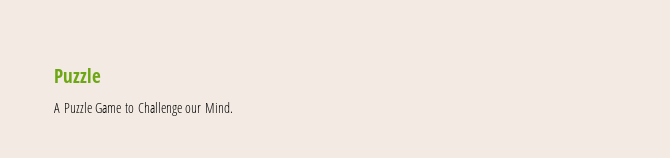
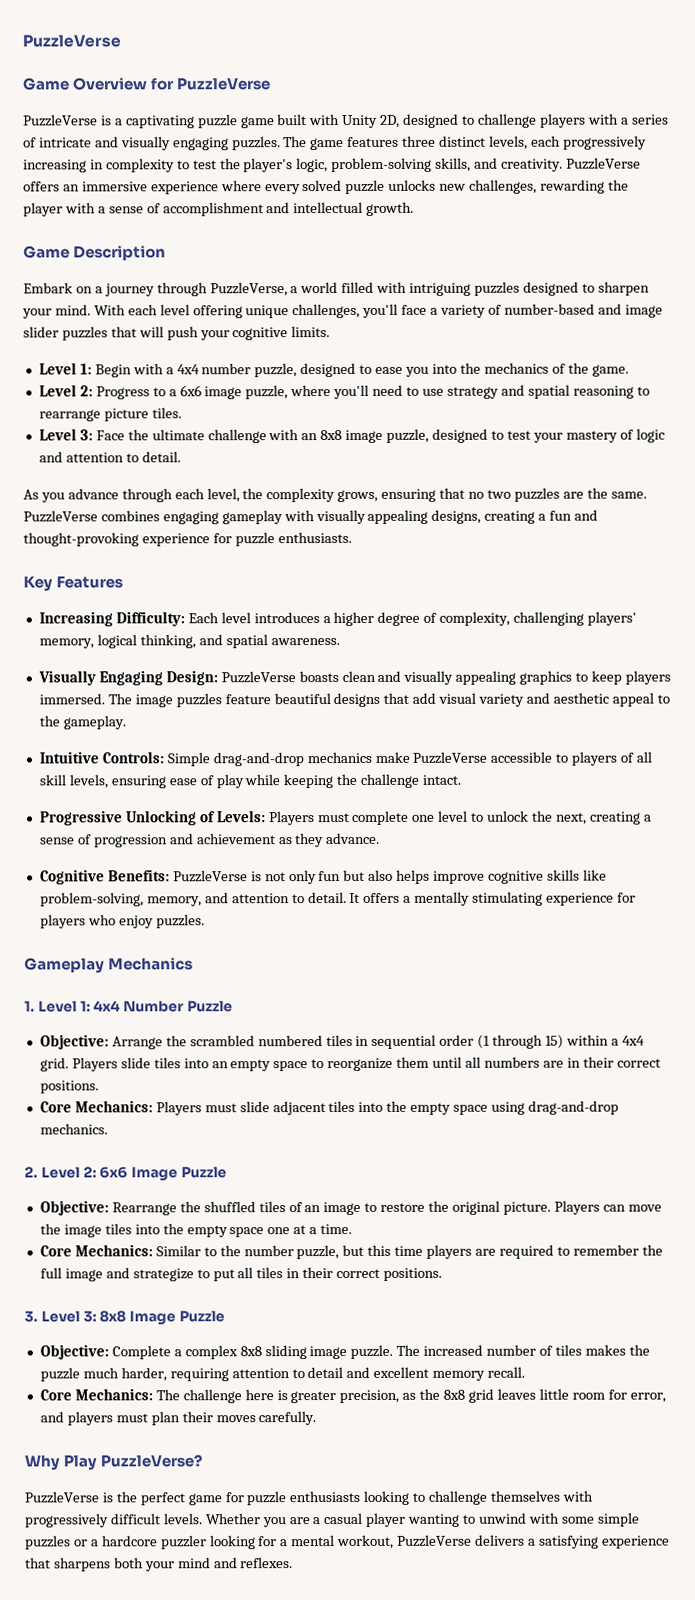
[54,68,101,83] [54,102,233,116] Puzzle // A Puzzle Game to Challenge our Mind. -> [22,34,121,48] [22,77,272,91] [23,113,669,129] [23,135,647,151] [23,157,641,173] [23,179,629,195] [23,201,415,217] [23,245,167,261] [23,281,650,297] [22,303,663,319] [23,326,331,341] [38,362,629,378] [38,384,650,400] [38,407,182,422] [38,428,665,444] [38,451,181,463] [23,487,647,503] [23,509,599,525] [23,531,352,547] [23,576,124,592] [38,611,638,627] [38,634,340,649] [37,670,671,686] [38,692,670,708] [38,715,126,730] [38,751,653,767] [38,773,462,789] [39,810,652,826] [39,832,381,848] [39,869,607,885] [39,891,636,907] [39,914,205,929] [24,957,194,974] [24,1000,233,1013] [39,1034,645,1050] [39,1056,661,1072] [39,1080,99,1094] [39,1100,619,1116] [39,1123,108,1135] [24,1166,227,1182] [39,1200,662,1216] [39,1223,353,1238] [39,1244,663,1260] [39,1267,443,1282] [24,1310,225,1326] [39,1344,650,1360] [39,1366,526,1382] [39,1388,666,1404] [39,1411,317,1426] [24,1454,203,1471] [24,1490,593,1506] [24,1512,640,1528] [25,1534,670,1550] [25,1557,294,1572] PuzzleVerse // Game Overview for PuzzleVerse // PuzzleVerse is a captivating puzzle game built with Unity 2D, designed to challenge players with a series of intricate and visually engaging puzzles. The game features three distinct levels, each progressively increasing in complexity to test the player's logic, problem-solving skills, and creativity. PuzzleVerse offers an immersive experience where every solved puzzle unlocks new challenges, rewarding the player with a sense of accomplishment and intellectual growth. // Game Description // Embark on a journey through PuzzleVerse, a world filled with intriguing puzzles designed to sharpen your mind. With each level offering unique challenges, you'll face a variety of number-based and image slider puzzles that will push your cognitive limits. // Level 1: Begin with a 4x4 number puzzle, designed to ease you into the mechanics of the game. // Level 2: Progress to a 6x6 image puzzle, where you'll need to use strategy and spatial reasoning to rearrange picture tiles. // Level 3: Face the ultimate challenge with an 8x8 image puzzle, designed to test your mastery of logic and attention to detail. // As you advance through each level, the complexity grows, ensuring that no two puzzles are the same. PuzzleVerse combines engaging gameplay with visually appealing designs, creating a fun and thought-provoking experience for puzzle enthusiasts. // Key Features // Increasing Difficulty: Each level introduces a higher degree of complexity, challenging players' memory, logical thinking, and spatial awareness. // Visually Engaging Design: PuzzleVerse boasts clean and visually appealing graphics to keep players immersed. The image puzzles feature beautiful designs that add visual variety and aesthetic appeal to the gameplay. // Intuitive Controls: Simple drag-and-drop mechanics make PuzzleVerse accessible to players of all skill levels, ensuring ease of play while keeping the challenge intact. // Progressive Unlocking of Levels: Players must complete one level to unlock the next, creating a sense of progression and achievement as they advance. // Cognitive Benefits: PuzzleVerse is not only fun but also helps improve cognitive skills like problem-solving, memory, and attention to detail. It offers a mentally stimulating experience for players who enjoy puzzles. // Gameplay Mechanics // 1. Level 1: 4x4 Number Puzzle // Objective: Arrange the scrambled numbered tiles in sequential order (1 through 15) within a 4x4 grid. Players slide tiles into an empty space to reorganize them until all numbers are in their correct positions. // Core Mechanics: Players must slide adjacent tiles into the empty space using drag-and-drop mechanics. // 2. Level 2: 6x6 Image Puzzle // Objective: Rearrange the shuffled tiles of an image to restore the original picture. Players can move the image tiles into the empty space one at a time. // Core Mechanics: Similar to the number puzzle, but this time players are required to remember the full image and strategize to put all tiles in their correct positions. // 3. Level 3: 8x8 Image Puzzle // Objective: Complete a complex 8x8 sliding image puzzle. The increased number of tiles makes the puzzle much harder, requiring attention to detail and excellent memory recall. // Core Mechanics: The challenge here is greater precision, as the 8x8 grid leaves little room for error, and players must plan their moves carefully. // Why Play PuzzleVerse? // PuzzleVerse is the perfect game for puzzle enthusiasts looking to challenge themselves with progressively difficult levels. Whether you are a casual player wanting to unwind with some simple puzzles or a hardcore puzzler looking for a mental workout, PuzzleVerse delivers a satisfying experience that sharpens both your mind and reflexes.

